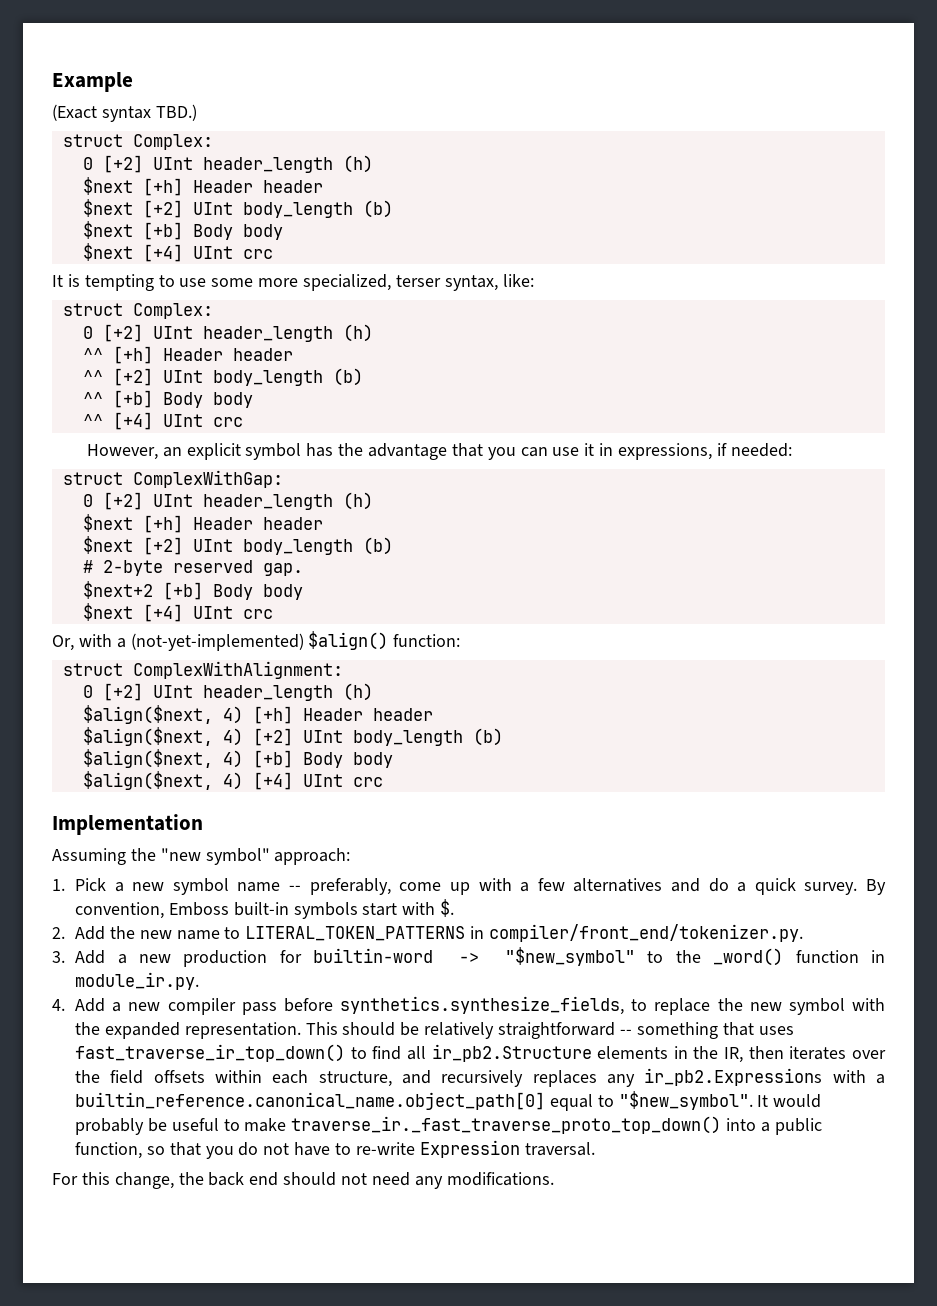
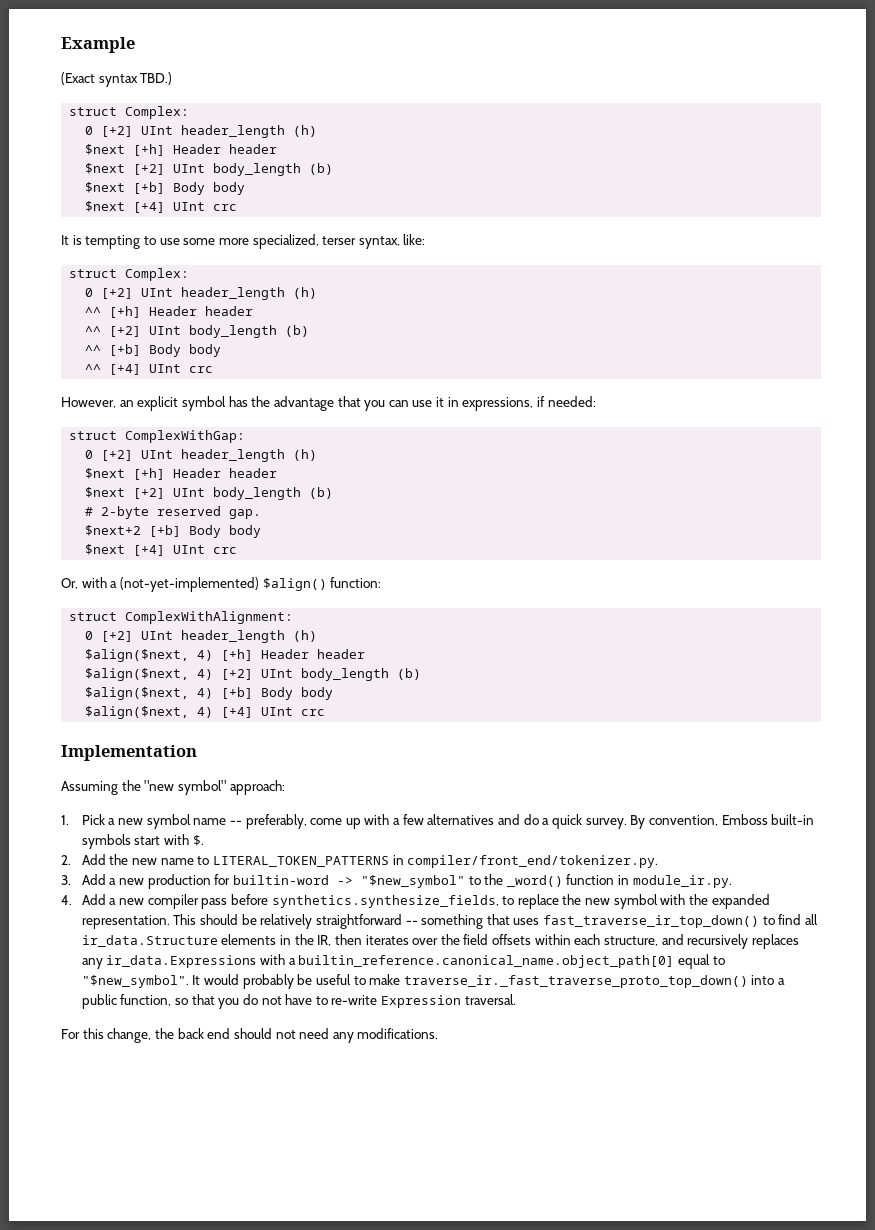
[431,1044,592,1062] ir_pb2.Structure -> [81,935,218,947] ir_data.Structure
[644,1068,823,1086] ir_pb2.Expressions -> [106,955,257,968] ir_data.Expressions

